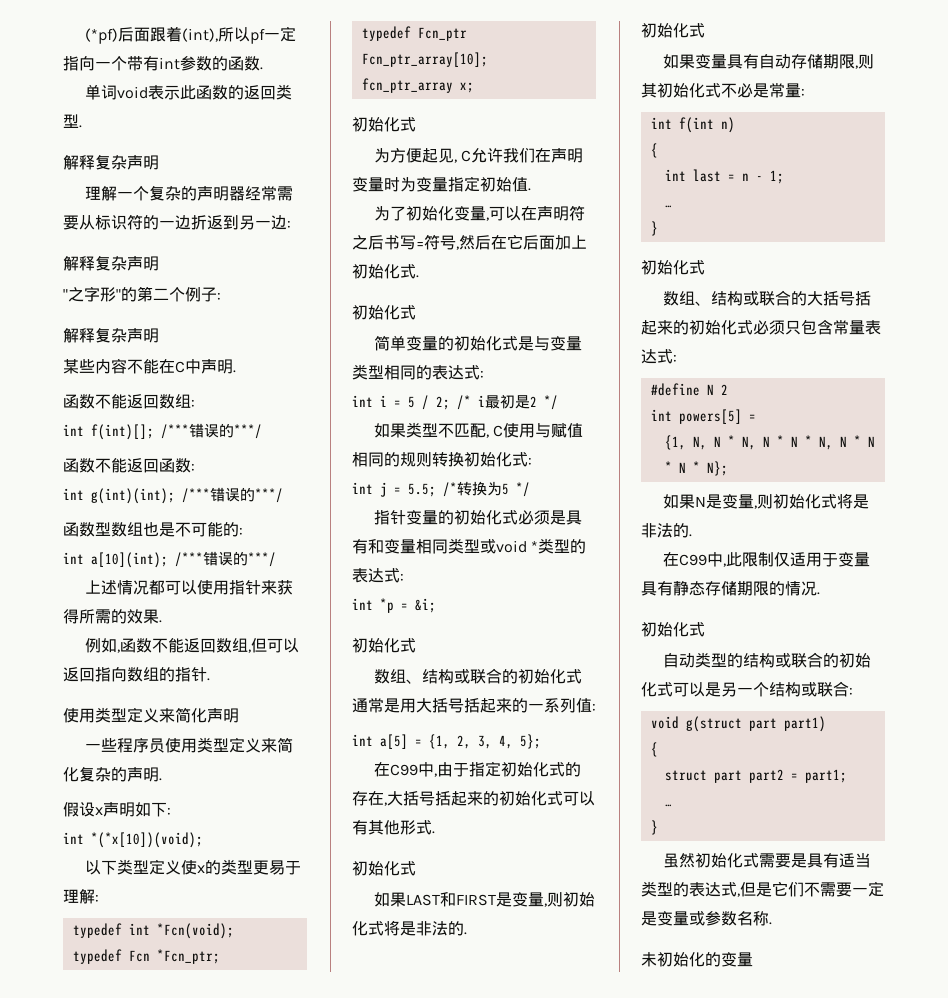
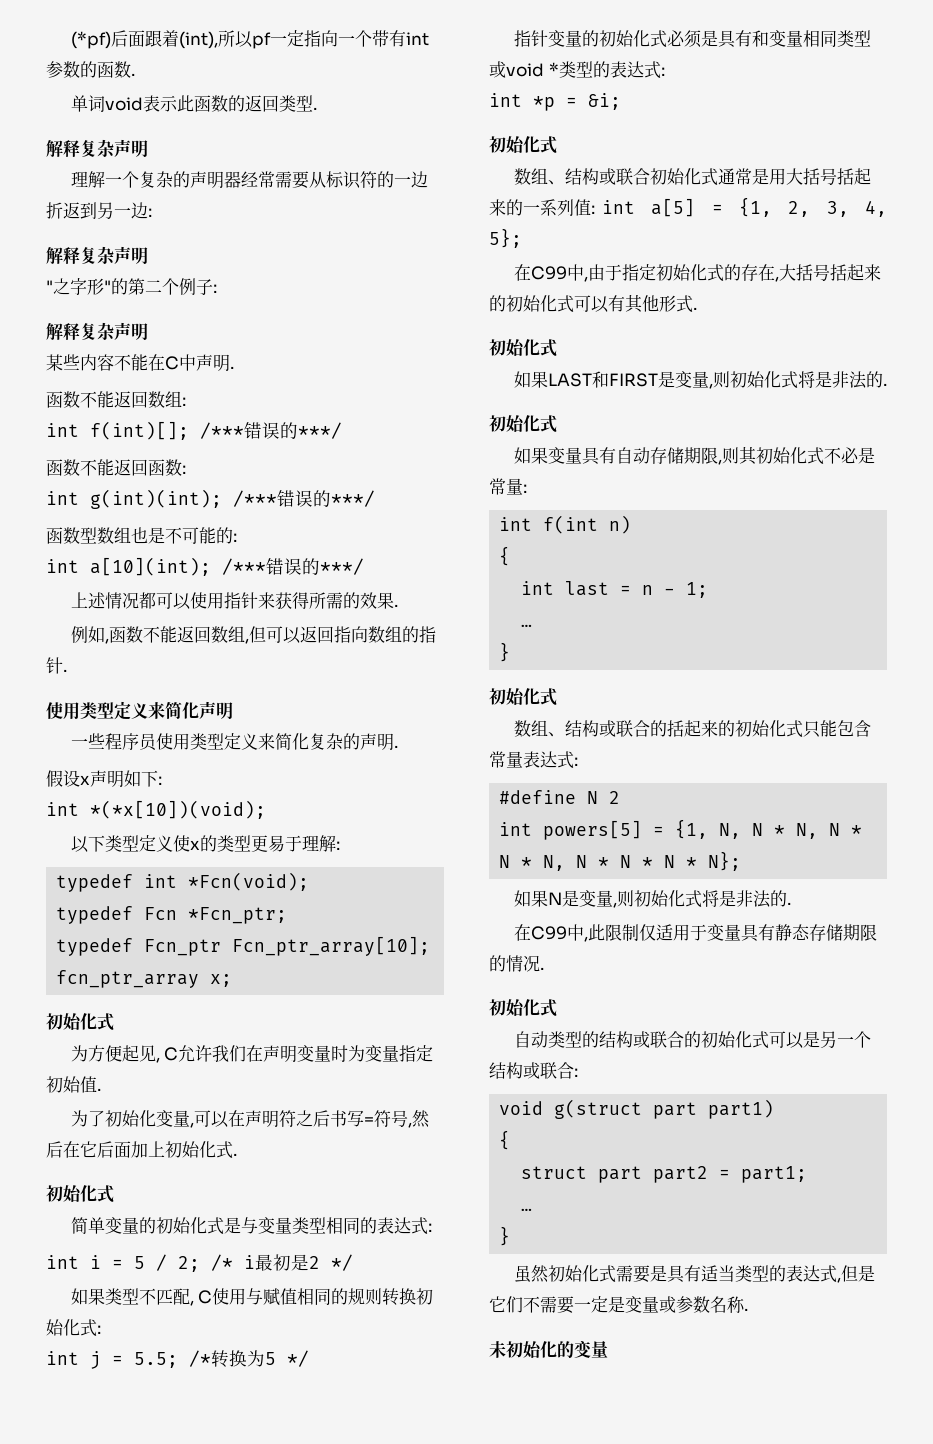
[502,669,519,684] 的 -> (650, 176) none
(596, 707) // -> (595, 209) none
[807,291,872,306] [641,320,801,335] 大括号括起来的初始化式必须只 -> [666,720,837,738] 括起来的初始化式只能
(756, 417) // -> (665, 831) none

